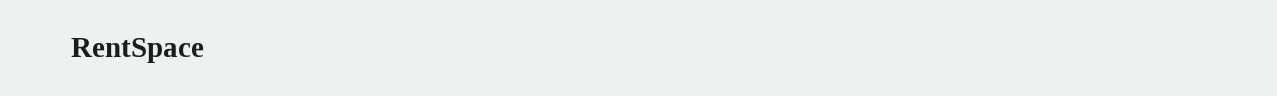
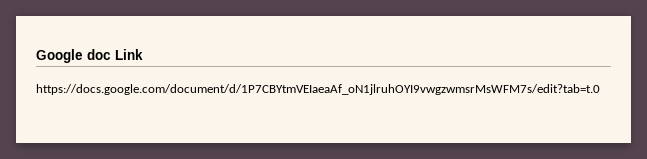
[71,38,204,63] RentSpace -> [36,49,143,63] [36,84,600,95] Google doc Link // https://docs.google.com/document/d/1P7CBYtmVEIaeaAf_oN1jlruhOYI9vwgzwmsrMsWFM7s/edit?tab=t.0

